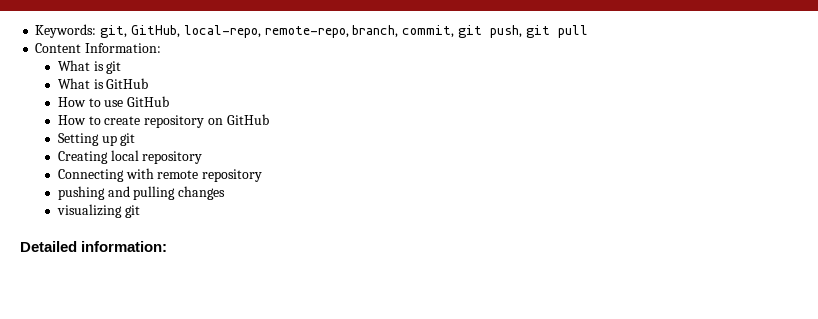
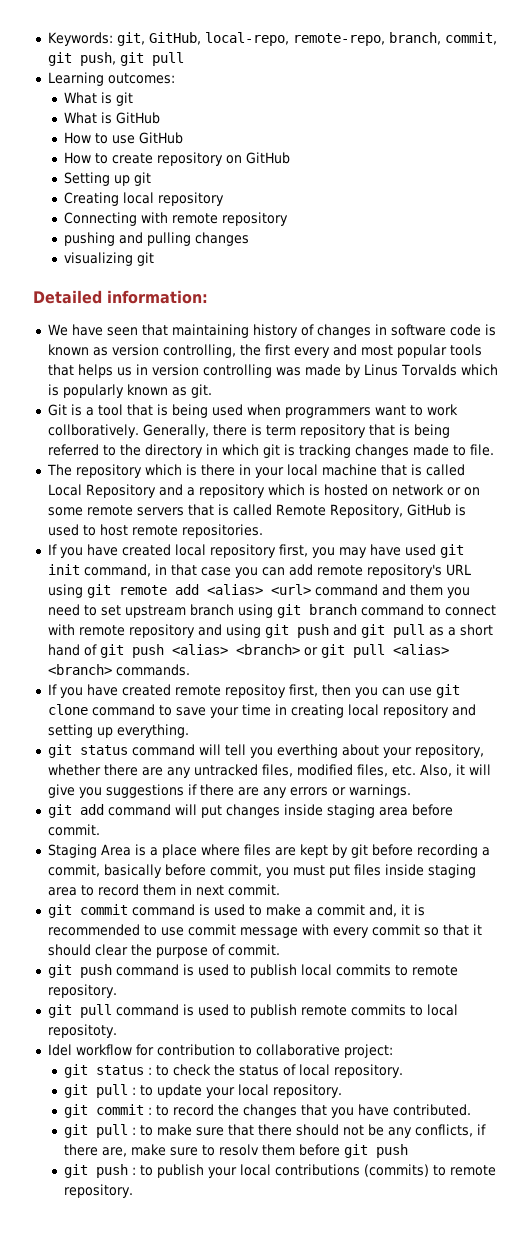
[35,43,162,53] Content Information: -> [47,72,175,86] Learning outcomes:
(168, 246) none -> [47,324,496,338] [47,344,482,358] [47,364,498,378] [47,384,212,398] [47,404,458,418] [47,424,450,438] [47,444,494,458] [46,464,465,478] [47,484,480,498] [47,504,466,518] [47,524,263,538] [47,544,464,558] [47,564,471,578] [47,584,470,598] [47,604,496,618] [47,624,493,638] [47,644,449,658] [47,664,190,676] [47,684,460,698] [47,704,476,718] [47,724,189,738] [47,744,484,758] [47,764,491,778] [47,784,411,798] [47,804,453,818] [47,824,100,836] [47,844,490,858] [47,864,476,878] [47,884,280,896] [47,904,425,918] [47,924,482,938] [47,944,280,958] [47,964,458,978] [47,984,117,998] [47,1004,458,1018] [47,1024,117,1038] [47,1044,393,1058] [63,1064,403,1078] [63,1084,342,1098] [63,1104,471,1118] [63,1124,486,1138] [63,1144,408,1158] [63,1164,496,1178] [63,1184,133,1198] // We have seen that maintaining history of changes in software code is known as version controlling, the first every and most popular tools that helps us in version controlling was made by Linus Torvalds which is popularly known as git. // Git is a tool that is being used when programmers want to work collboratively. Generally, there is term repository that is being referred to the directory in which git is tracking changes made to file. // The repository which is there in your local machine that is called Local Repository and a repository which is hosted on network or on some remote servers that is called Remote Repository, GitHub is used to host remote repositories. // If you have created local repository first, you may have used git init command, in that case you can add remote repository's URL using git remote add <alias> <url> command and them you need to set upstream branch using git branch command to connect with remote repository and using git push and git pull as a short hand of git push <alias> <branch> or git pull <alias> <branch> commands. // If you have created remote repositoy first, then you can use git clone command to save your time in creating local repository and setting up everything. // git status command will tell you everthing about your repository, whether there are any untracked files, modified files, etc. Also, it will give you suggestions if there are any errors or warnings. // git add command will put changes inside staging area before commit. // Staging Area is a place where files are kept by git before recording a commit, basically before commit, you must put files inside staging area to record them in next commit. // git commit command is used to make a commit and, it is recommended to use commit message with every commit so that it should clear the purpose of commit. // git push command is used to publish local commits to remote repository. // git pull command is used to publish remote commits to local repositoty. // Idel workflow for contribution to collaborative project: // git status : to check the status of local repository. // git pull : to update your local repository. // git commit : to record the changes that you have contributed. // git pull : to make sure that there should not be any conflicts, if there are, make sure to resolv them before git push // git push : to publish your local contributions (commits) to remote repository.

